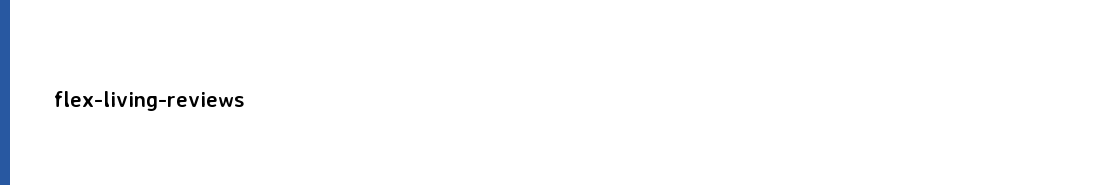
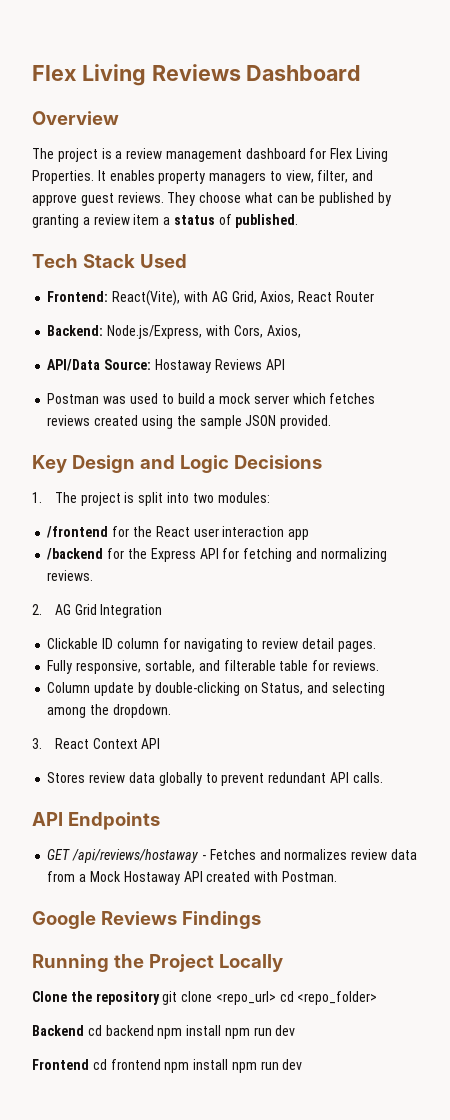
[54,91,245,111] flex-living-reviews -> [32,64,362,86] [32,111,119,125] [32,148,389,162] [32,170,374,184] [32,192,392,206] [32,214,299,228] [32,254,187,268] [47,290,374,306] [47,325,301,339] [47,359,285,373] [47,393,376,404] [47,415,332,429] [32,455,322,473] [32,492,270,506] [47,526,310,540] [47,548,387,562] [47,570,94,581] [32,604,163,618] [47,638,376,652] [47,660,379,674] [47,682,385,696] [47,704,171,718] [32,738,161,749] [47,772,383,786] [32,812,160,830] [47,849,417,863] [47,871,337,885] [32,911,261,929] [32,954,283,972] [32,991,378,1005] [32,1025,296,1039] [32,1059,303,1073] Flex Living Reviews Dashboard // Overview // The project is a review management dashboard for Flex Living Properties. It enables property managers to view, filter, and approve guest reviews. They choose what can be published by granting a review item a status of published. // Tech Stack Used // Frontend: React(Vite), with AG Grid, Axios, React Router // Backend: Node.js/Express, with Cors, Axios, // API/Data Source: Hostaway Reviews API // Postman was used to build a mock server which fetches reviews created using the sample JSON provided. // Key Design and Logic Decisions // 1. The project is split into two modules: // /frontend for the React user interaction app // /backend for the Express API for fetching and normalizing reviews. // 2. AG Grid Integration // Clickable ID column for navigating to review detail pages. // Fully responsive, sortable, and filterable table for reviews. // Column update by double-clicking on Status, and selecting among the dropdown. // 3. React Context API // Stores review data globally to prevent redundant API calls. // API Endpoints // GET /api/reviews/hostaway - Fetches and normalizes review data from a Mock Hostaway API created with Postman. // Google Reviews Findings // Running the Project Locally // Clone the repository git clone <repo_url> cd <repo_folder> // Backend cd backend npm install npm run dev // Frontend cd frontend npm install npm run dev

